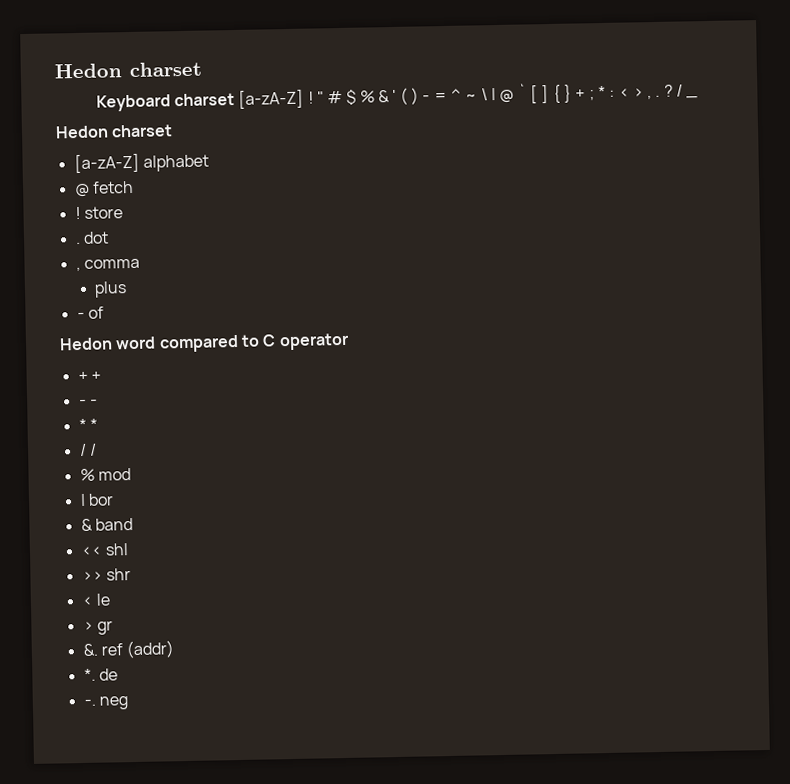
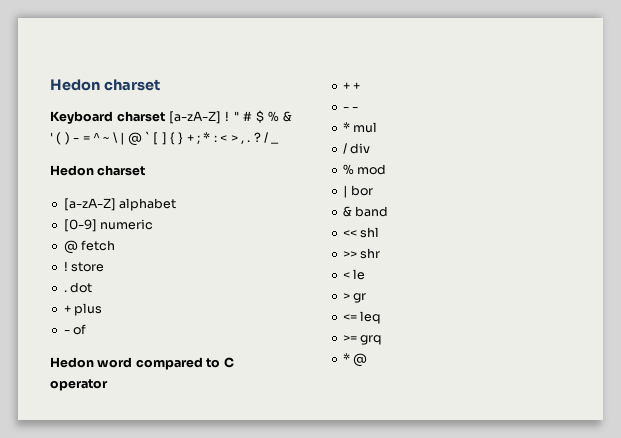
(209, 163) none -> [63,219,154,232] // [0-9] numeric
[75,258,140,272] , comma // -> [63,305,71,313] +
[89,418,98,431] [78,443,97,457] * // / / -> [353,122,378,133] [342,143,371,154] mul // / div
[82,640,176,659] [83,668,118,681] [83,696,128,710] &. ref (addr) // *. de // -. neg -> [342,311,382,324] [342,335,383,345] [342,353,368,367] <= leq // >= grq // * @

